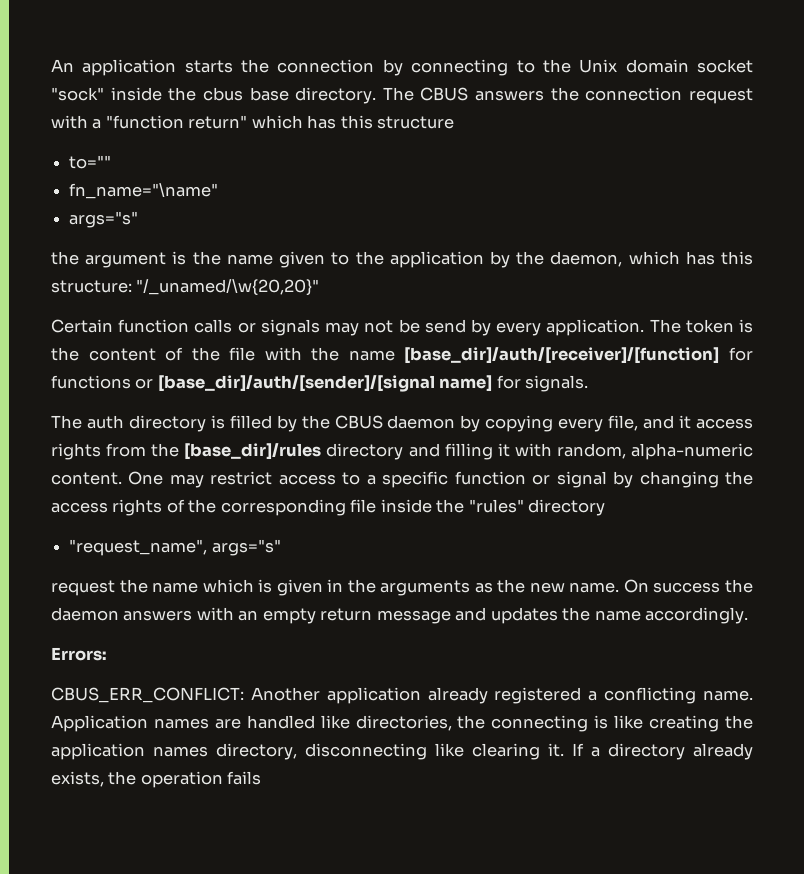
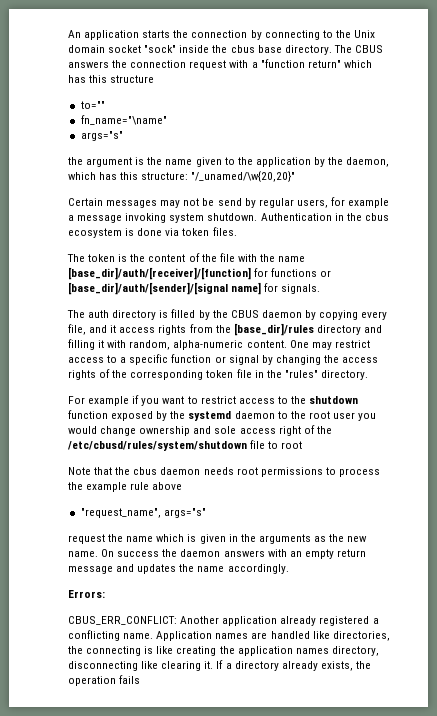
[118,319,320,336] function calls or signals -> [106,200,158,208] messages
[496,319,645,336] every application. -> [258,197,390,208] [68,213,389,223] [68,227,237,238] regular users, for example a message invoking system shutdown. Authentication in the cbus ecosystem is done via token files. //
[350,499,606,516] file inside the "rules" directory -> [206,369,368,380] [68,395,359,406] [68,410,377,421] [68,425,332,436] [68,440,303,451] [68,467,380,477] [68,482,183,492] token file in the "rules" directory. // For example if you want to restrict access to the shutdown function exposed by the systemd daemon to the root user you would change ownership and sole access right of the /etc/cbusd/rules/system/shutdown file to root // Note that the cbus daemon needs root permissions to process the example rule above

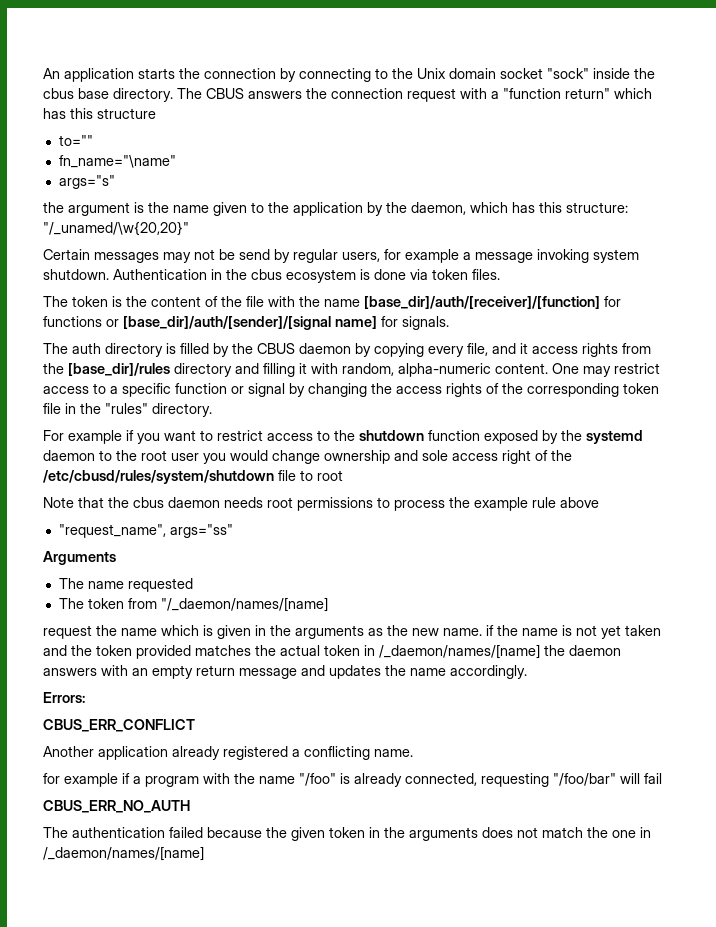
[163,508,206,518] args="s" -> [169,524,233,538] [43,551,116,565] [58,578,193,592] [58,597,328,612] args="ss" // Arguments // The name requested // The token from "/_daemon/names/[name]
[101,549,160,557] On success -> [486,625,661,639] [43,644,540,659] if the name is not yet taken and the token provided matches the actual token in /_daemon/names/[name]
[68,616,177,625] CBUS_ERR_CONFLICT: -> [43,719,195,732] CBUS_ERR_CONFLICT //
[156,631,390,641] [68,646,379,656] [68,660,371,671] [68,675,141,686] Application names are handled like directories, the connecting is like creating the application names directory, disconnecting like clearing it. If a directory already exists, the operation fails -> [43,773,662,787] [43,800,190,813] [43,827,651,841] [43,846,204,861] // for example if a program with the name "/foo" is already connected, requesting "/foo/bar" will fail // CBUS_ERR_NO_AUTH // The authentication failed because the given token in the arguments does not match the one in /_daemon/names/[name]

